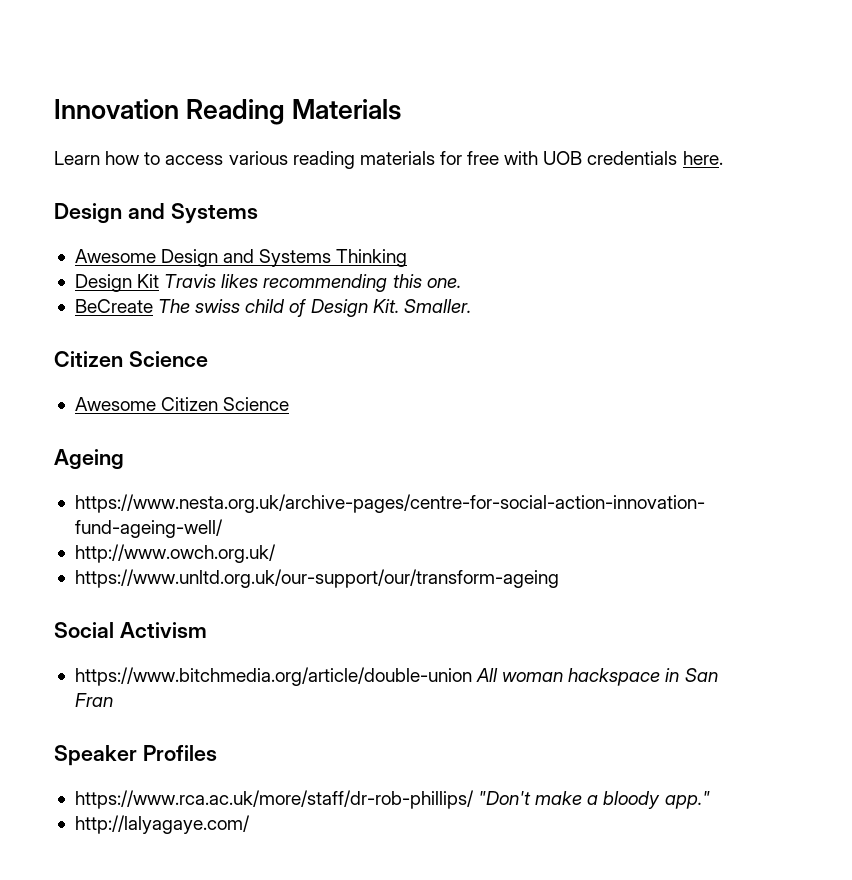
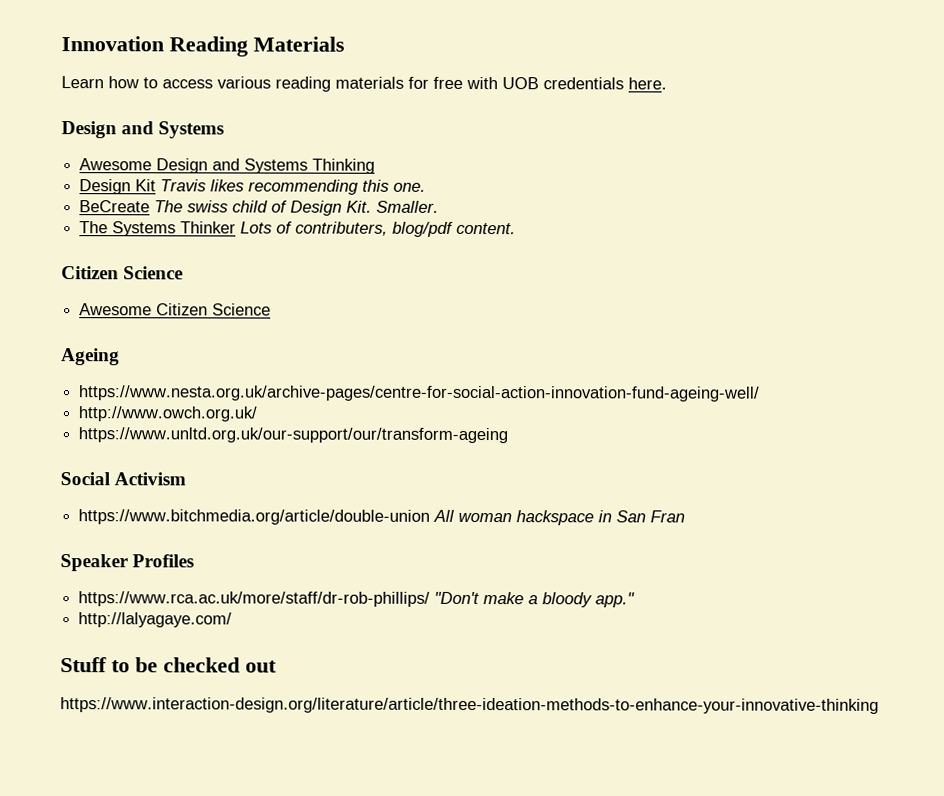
(471, 306) none -> [79,221,517,237] // The Systems Thinker Lots of contributers, blog/pdf content.
(250, 824) none -> [60,657,277,673] [60,697,879,714] // Stuff to be checked out // https://www.interaction-design.org/literature/article/three-ideation-methods-to-enhance-your-innovative-thinking

